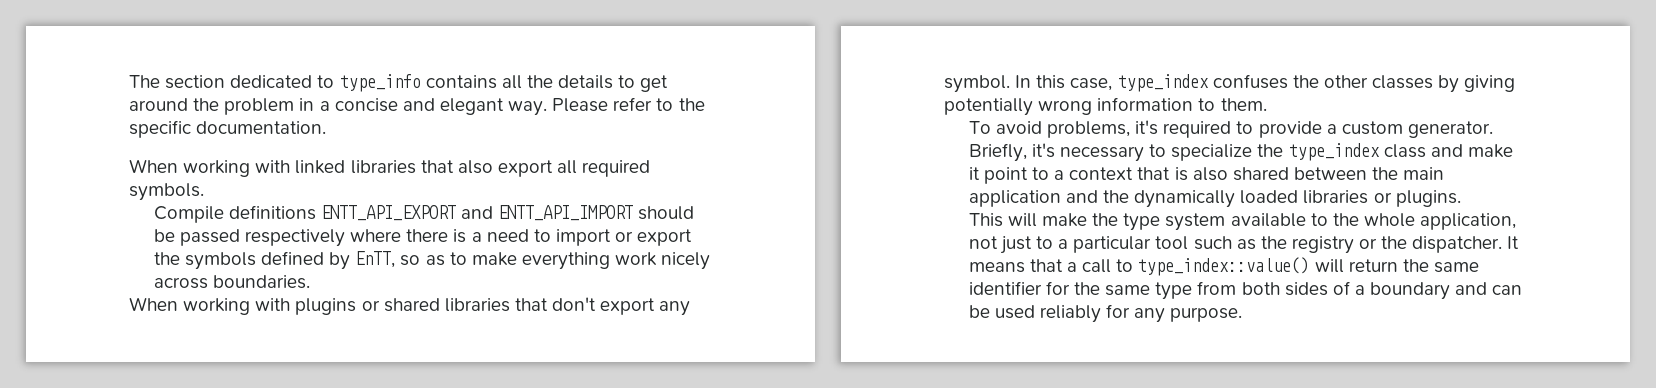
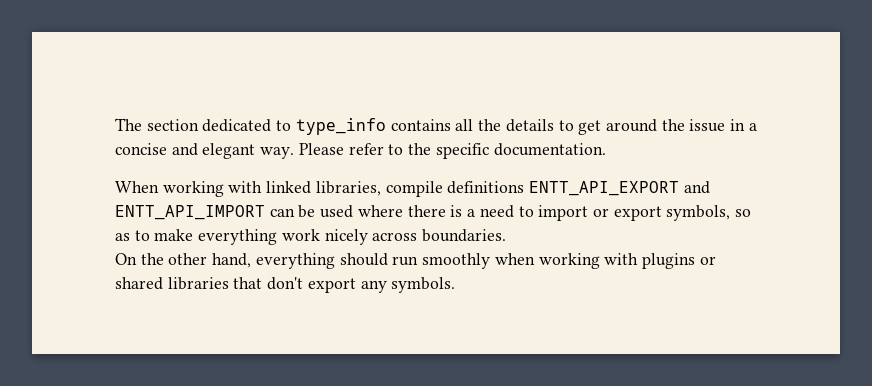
[224,98,295,115] problem -> [689,119,726,132] issue
[350,160,651,177] [129,183,204,201] [153,205,695,223] [153,229,346,247] libraries that also export all required symbols. // Compile definitions ENTT_API_EXPORT and ENTT_API_IMPORT should be passed respectively -> [315,181,710,197] [115,205,354,220] libraries, compile definitions ENTT_API_EXPORT and ENTT_API_IMPORT can be used
[153,251,396,270] the symbols defined by EnTT, -> [666,205,731,221] symbols,
[129,297,178,311] When -> [115,253,535,269] On the other hand, everything should run smoothly when
[944,74,1516,93] [944,97,1267,116] [968,120,1493,138] [968,143,1513,162] [968,167,1445,184] [968,190,1461,208] [968,213,1517,231] [968,236,1520,254] [968,257,1479,276] [968,281,1523,300] [968,304,1243,323] symbol. In this case, type_index confuses the other classes by giving potentially wrong information to them. // To avoid problems, it's required to provide a custom generator. Briefly, it's necessary to specialize the type_index class and make it point to a context that is also shared between the main application and the dynamically loaded libraries or plugins. // This will make the type system available to the whole application, not just to a particular tool such as the registry or the dispatcher. It means that a call to type_index::value() will return the same identifier for the same type from both sides of a boundary and can be used reliably for any purpose. -> [391,277,456,293] symbols.

